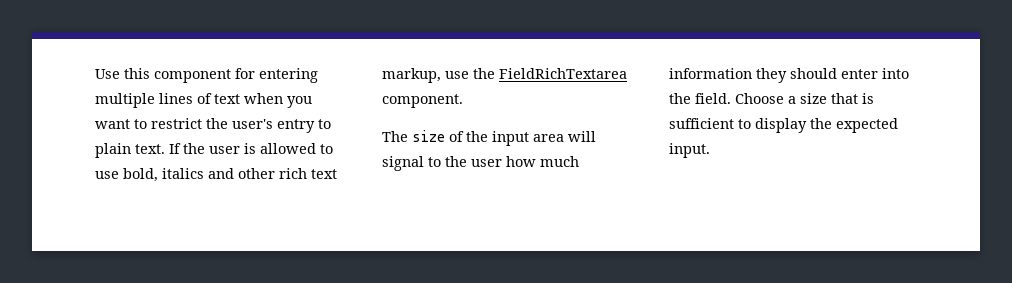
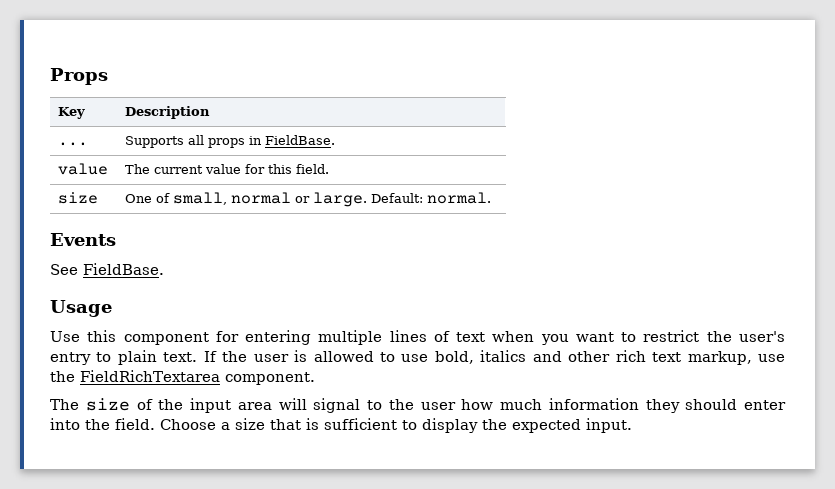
(95, 74) none -> [50,68,108,85] [58,107,86,119] [125,106,211,119] [58,142,89,146] [125,135,336,148] [58,163,109,175] [125,164,330,174] [58,192,99,204] [125,192,492,207] [50,233,116,246] [50,263,164,275] [50,300,112,317] Props // Key | Description // ... | Supports all props in FieldBase. // value | The current value for this field. // size | One of small, normal or large. Default: normal. // Events // See FieldBase. // Usage //

